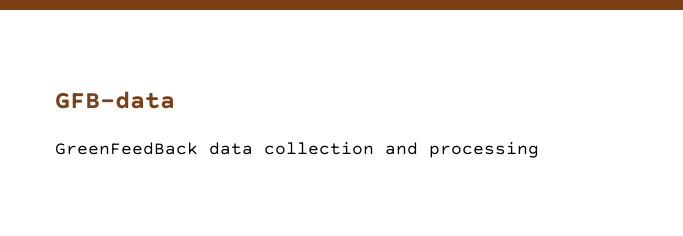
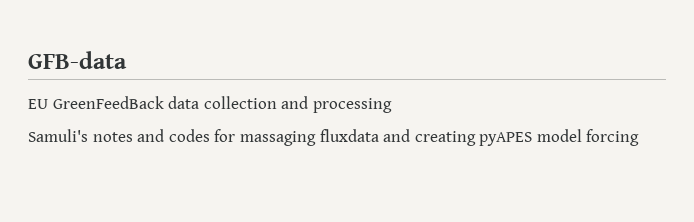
(175, 100) none -> [28,99,48,109] EU
(539, 150) none -> [28,129,640,146] // Samuli's notes and codes for massaging fluxdata and creating pyAPES model forcing

